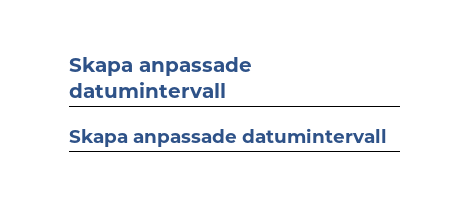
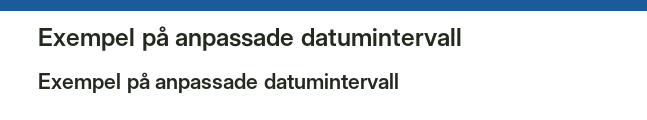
[69,57,133,76] Skapa -> [38,26,169,51] Exempel på
[69,129,128,147] Skapa -> [38,72,150,94] Exempel på

